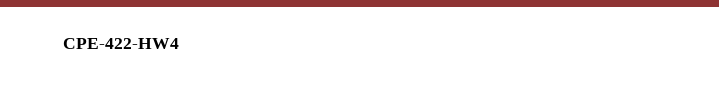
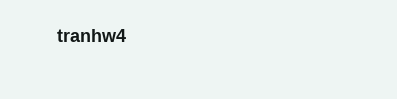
[63,38,179,49] CPE-422-HW4 -> [57,29,126,42] tranhw4

